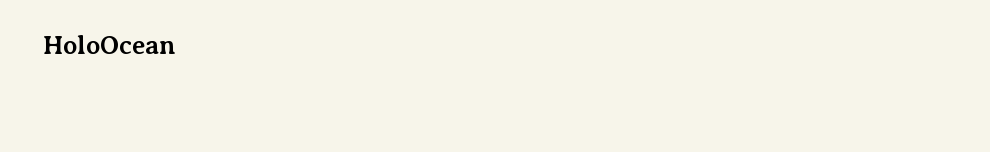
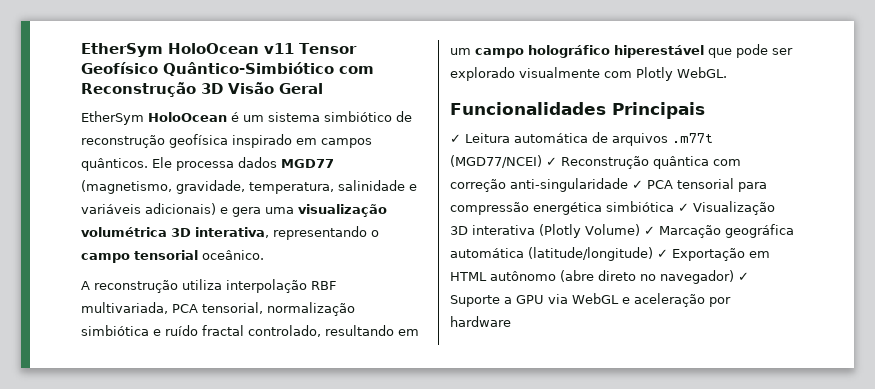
[43,35,176,54] HoloOcean -> [81,43,357,57] [81,62,374,76] [81,82,323,97] [81,111,412,125] [81,134,372,148] [81,157,334,171] [81,180,417,194] [81,203,387,217] [81,226,379,240] [81,250,264,263] [81,279,336,293] [81,302,355,316] [81,325,419,337] [450,44,793,58] [450,67,727,81] [450,102,705,119] [450,132,713,146] [450,155,741,169] [450,178,767,192] [450,201,775,215] [450,224,794,238] [450,247,770,261] [450,270,749,284] [450,293,731,307] [450,316,511,327] EtherSym HoloOcean v11 Tensor Geofísico Quântico-Simbiótico com Reconstrução 3D Visão Geral // EtherSym HoloOcean é um sistema simbiótico de reconstrução geofísica inspirado em campos quânticos. Ele processa dados MGD77 (magnetismo, gravidade, temperatura, salinidade e variáveis adicionais) e gera uma visualização volumétrica 3D interativa, representando o campo tensorial oceânico. // A reconstrução utiliza interpolação RBF multivariada, PCA tensorial, normalização simbiótica e ruído fractal controlado, resultando em um campo holográfico hiperestável que pode ser explorado visualmente com Plotly WebGL. // Funcionalidades Principais // ✓ Leitura automática de arquivos .m77t (MGD77/NCEI) ✓ Reconstrução quântica com correção anti-singularidade ✓ PCA tensorial para compressão energética simbiótica ✓ Visualização 3D interativa (Plotly Volume) ✓ Marcação geográfica automática (latitude/longitude) ✓ Exportação em HTML autônomo (abre direto no navegador) ✓ Suporte a GPU via WebGL e aceleração por hardware

